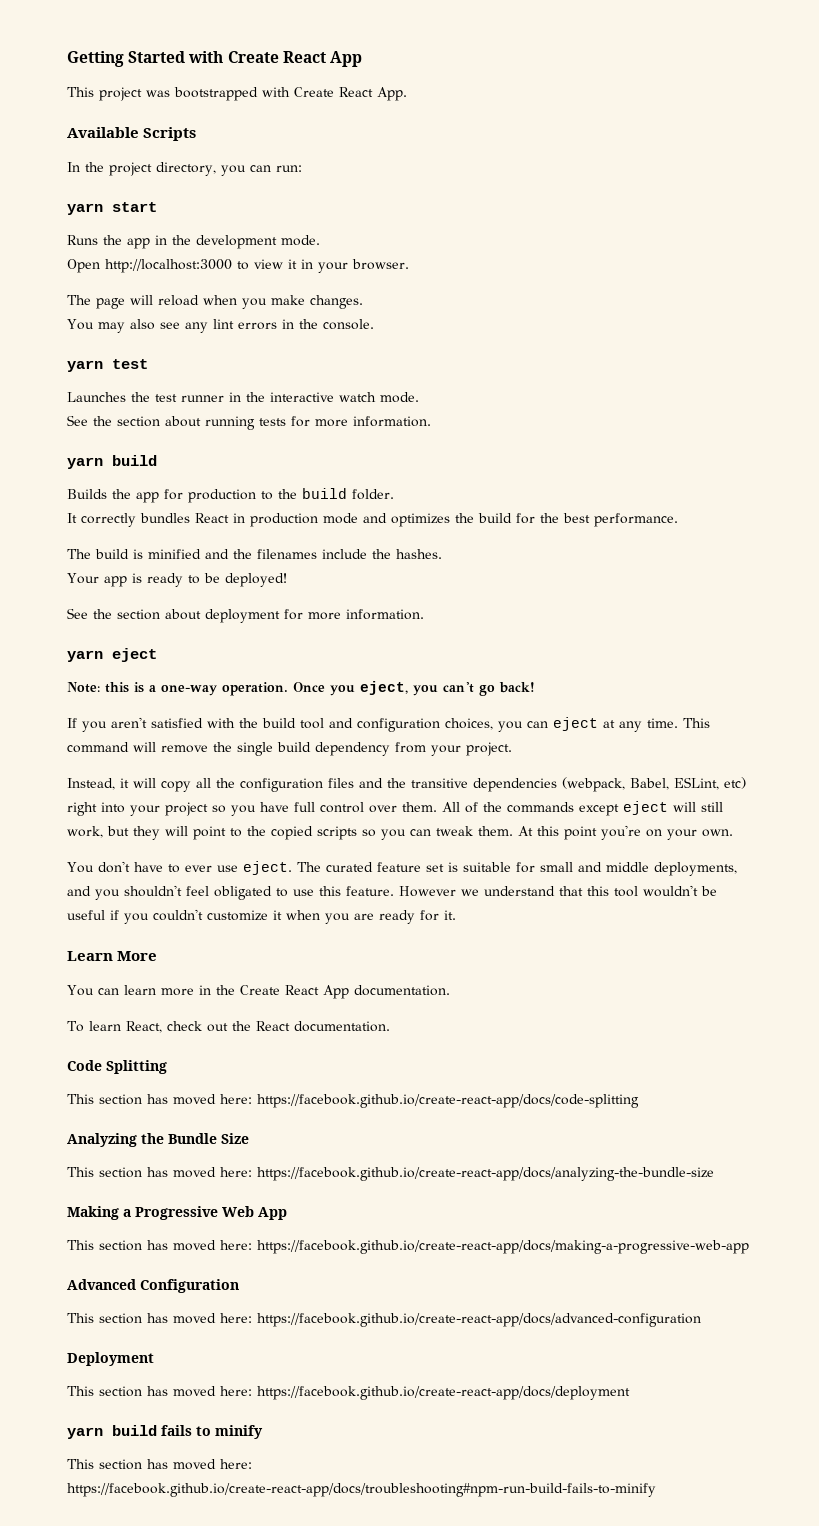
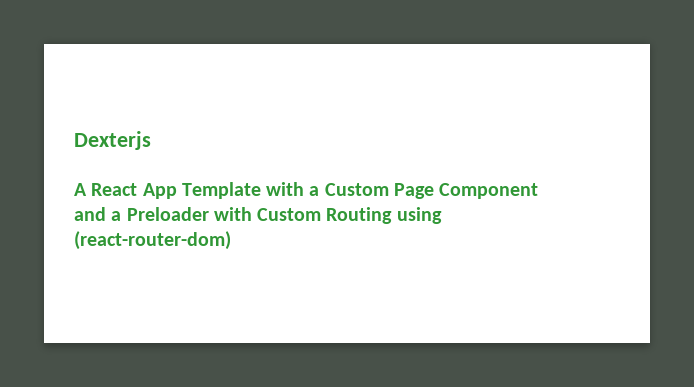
[67,51,362,67] [67,87,407,101] [67,127,197,141] [67,162,302,176] [67,202,157,215] [67,235,320,249] [67,259,409,273] [67,295,363,309] [67,319,374,333] [67,359,148,372] [67,392,419,403] [67,415,431,430] [67,455,157,469] [67,488,394,503] [67,513,678,527] [67,549,442,559] [67,573,287,587] [67,608,424,623] [67,648,157,662] [67,681,535,696] [67,717,710,732] [67,742,512,756] [67,777,746,792] [67,801,723,816] [67,825,733,840] [67,861,737,876] [67,885,717,900] [67,909,456,924] [67,951,158,961] [67,985,450,999] [67,1021,390,1033] [67,1060,167,1074] [67,1094,639,1108] [67,1133,249,1147] [67,1167,714,1181] [67,1206,287,1220] [67,1240,749,1254] [67,1279,239,1293] [67,1313,701,1327] [67,1352,154,1366] [67,1386,630,1400] [67,1425,263,1439] [67,1459,252,1470] [67,1483,656,1497] Getting Started with Create React App // This project was bootstrapped with Create React App. // Available Scripts // In the project directory, you can run: // yarn start // Runs the app in the development mode. // Open http://localhost:3000 to view it in your browser. // The page will reload when you make changes. // You may also see any lint errors in the console. // yarn test // Launches the test runner in the interactive watch mode. // See the section about running tests for more information. // yarn build // Builds the app for production to the build folder. // It correctly bundles React in production mode and optimizes the build for the best performance. // The build is minified and the filenames include the hashes. // Your app is ready to be deployed! // See the section about deployment for more information. // yarn eject // Note: this is a one-way operation. Once you eject, you can't go back! // If you aren't satisfied with the build tool and configuration choices, you can eject at any time. This command will remove the single build dependency from your project. // Instead, it will copy all the configuration files and the transitive dependencies (webpack, Babel, ESLint, etc) right into your project so you have full control over them. All of the commands except eject will still work, but they will point to the copied scripts so you can tweak them. At this point you're on your own. // You don't have to ever use eject. The curated feature set is suitable for small and middle deployments, and you shouldn't feel obligated to use this feature. However we understand that this tool wouldn't be useful if you couldn't customize it when you are ready for it. // Learn More // You can learn more in the Create React App documentation. // To learn React, check out the React documentation. // Code Splitting // This section has moved here: https://facebook.github.io/create-react-app/docs/code-splitting // Analyzing the Bundle Size // This section has moved here: https://facebook.github.io/create-react-app/docs/analyzing-the-bundle-size // Making a Progressive Web App // This section has moved here: https://facebook.github.io/create-react-app/docs/making-a-progressive-web-app // Advanced Configuration // This section has moved here: https://facebook.github.io/create-react-app/docs/advanced-configuration // Deployment // This section has moved here: https://facebook.github.io/create-react-app/docs/deployment // yarn build fails to minify // This section has moved here: https://facebook.github.io/create-react-app/docs/troubleshooting#npm-run-build-fails-to-minify -> [74,131,151,150] [74,182,539,199] [74,207,442,224] [74,231,231,250] Dexterjs // A React App Template with a Custom Page Component and a Preloader with Custom Routing using (react-router-dom)

